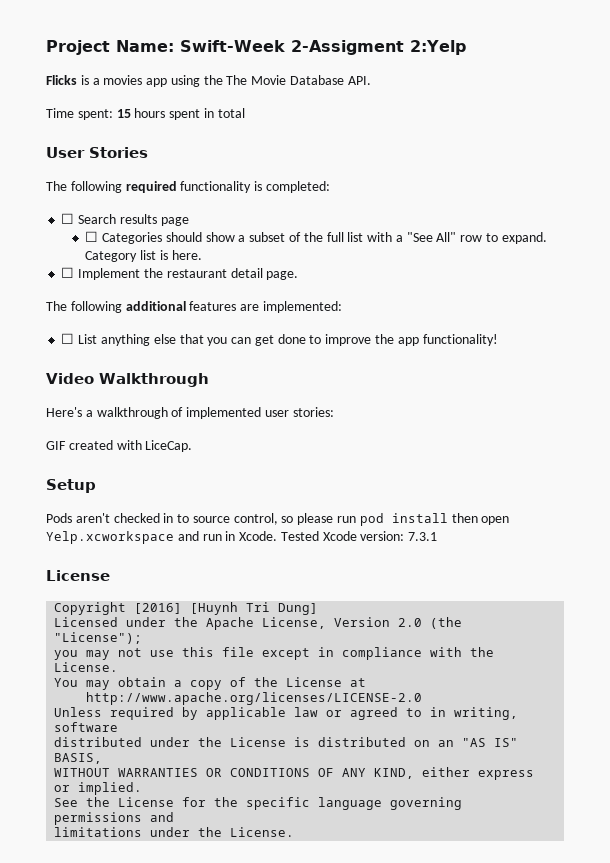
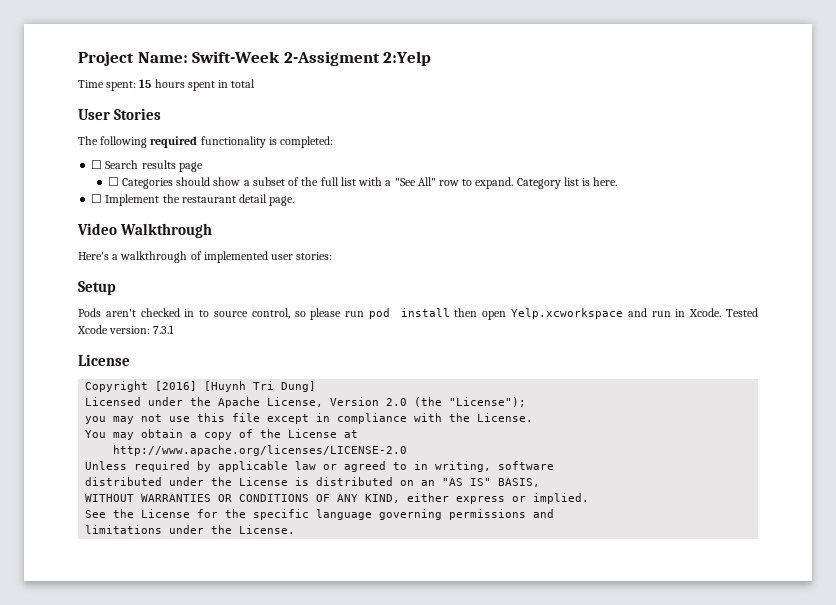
[46,75,371,87] // Flicks is a movies app using the The Movie Database API. -> (432, 58) none
[46,301,342,313] [61,333,498,346] // The following additional features are implemented: // ☐ List anything else that you can get done to improve the app functionality! -> (295, 201) none
[46,440,193,452] // GIF created with LiceCap. -> (333, 256) none

